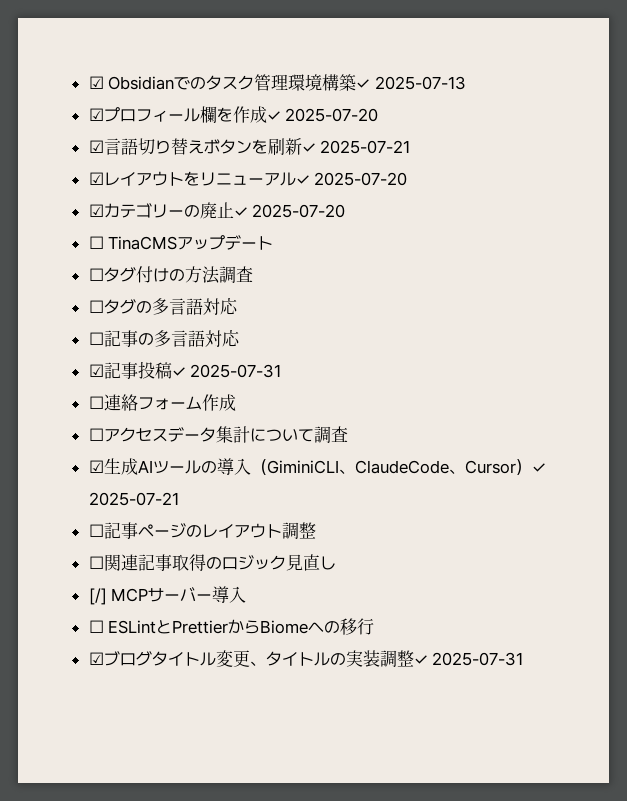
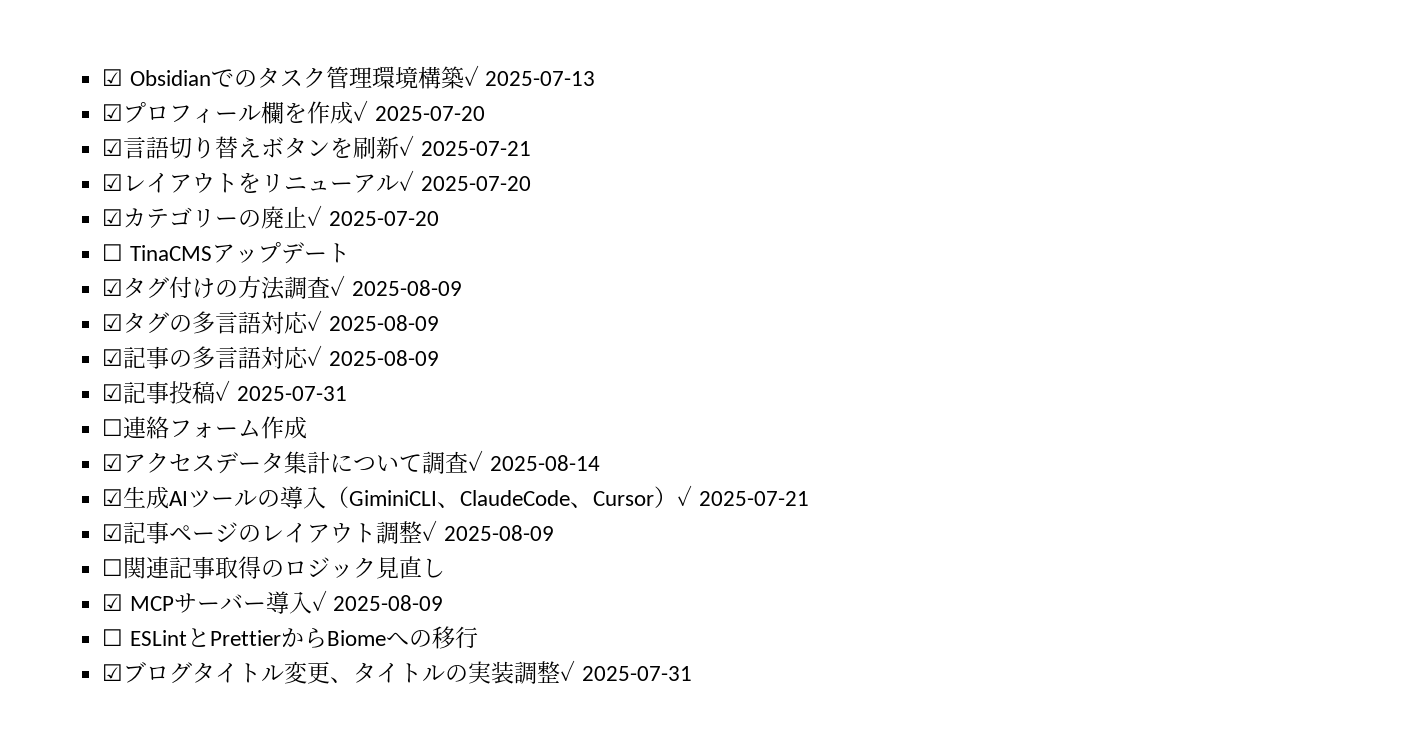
[88,268,104,281] ☐ -> [102,279,124,296] ☑
[88,300,104,313] // ☐ -> [330,275,462,296] [102,314,124,331] ✓ 2025-08-09 // ☑
[88,332,104,345] // ☐ -> [307,310,439,331] [102,349,124,366] ✓ 2025-08-09 // ☑
(240, 338) none -> [307,345,439,366] ✓ 2025-08-09
[88,428,104,441] ☐ -> [102,454,124,471] ☑
(348, 434) none -> [468,450,600,471] ✓ 2025-08-14
[88,524,104,537] ☐ -> [102,524,124,541] ☑
(316, 530) none -> [422,520,554,541] ✓ 2025-08-09
[88,588,107,605] [/] -> [102,594,124,611] ☑
(247, 594) none -> [311,590,443,611] ✓ 2025-08-09

